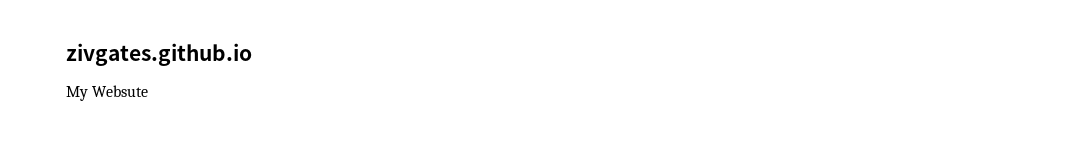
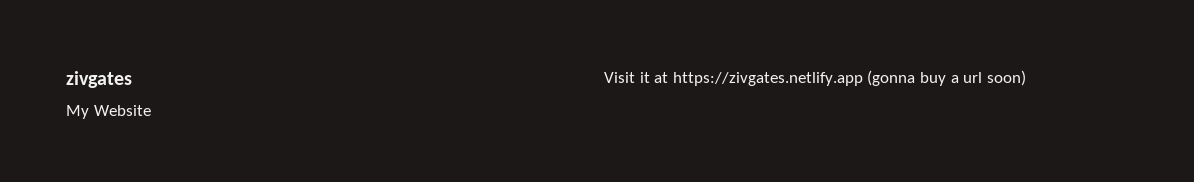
[66,43,252,66] zivgates.github.io -> [66,71,132,88] zivgates
[92,85,149,97] Websute -> [93,105,151,116] [604,70,1026,86] Website // Visit it at https://zivgates.netlify.app (gonna buy a url soon)

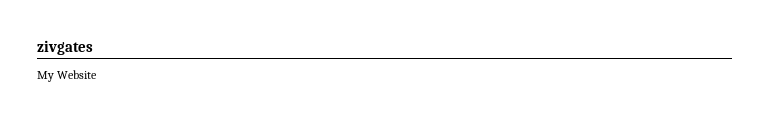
[604,70,1026,86] // Visit it at https://zivgates.netlify.app (gonna buy a url soon) -> (98, 74) none

